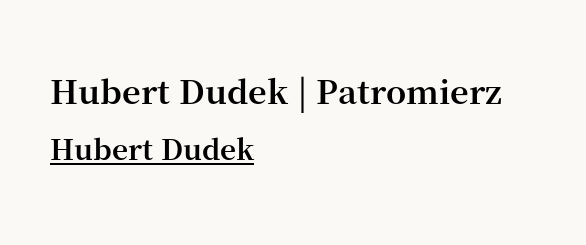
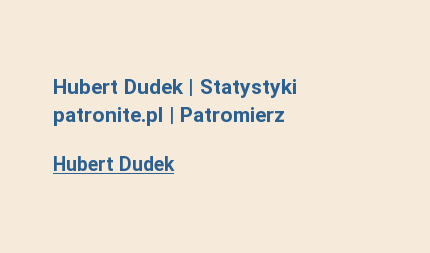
(308, 94) none -> [200,79,298,98] [53,107,175,126] Statystyki patronite.pl |

